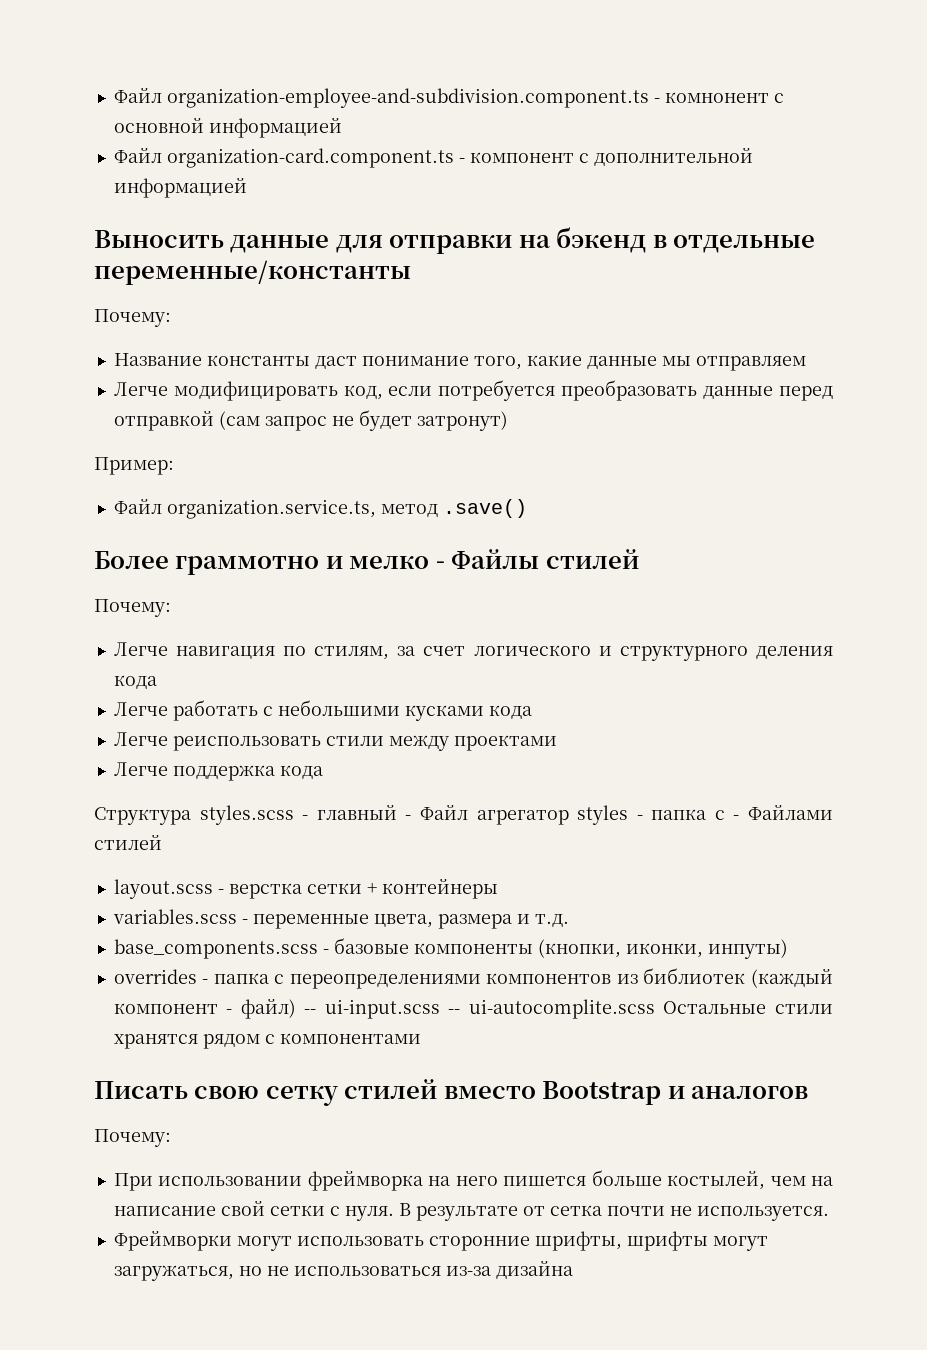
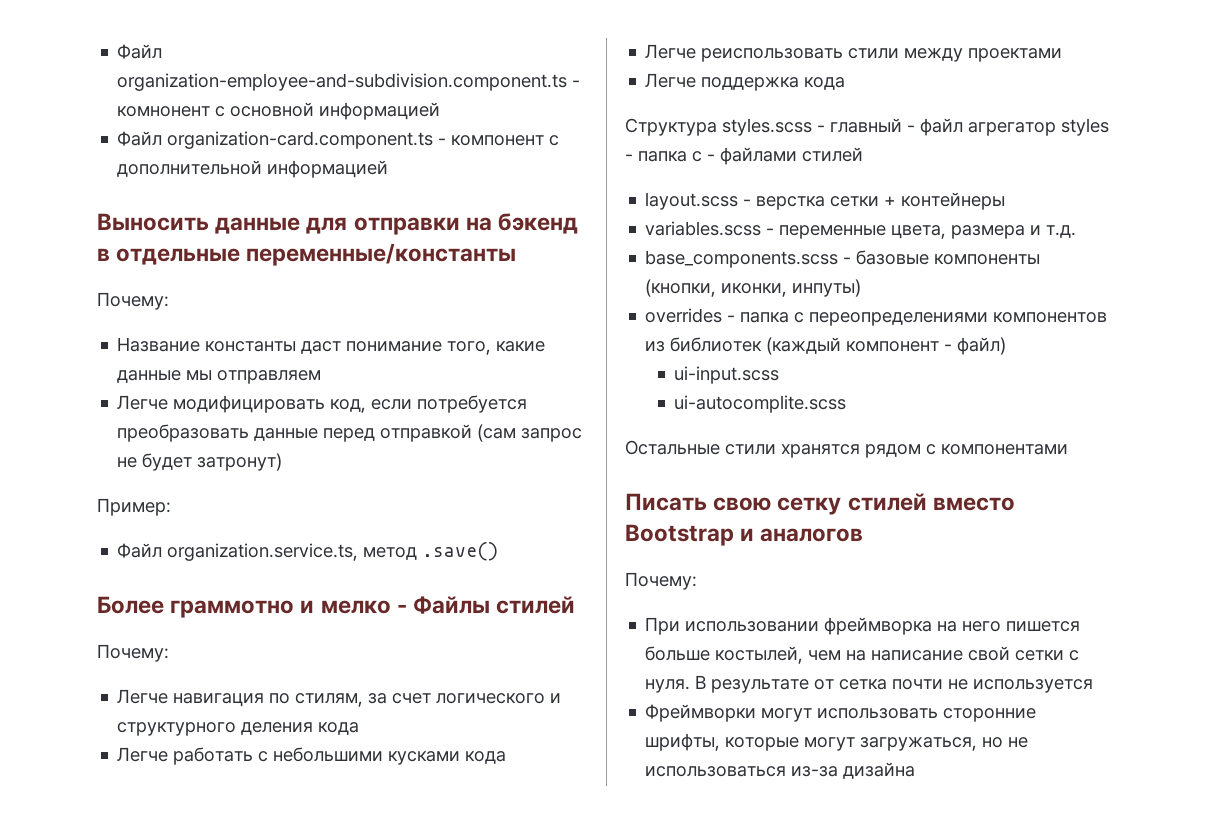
[419,805,468,820] Файл -> [920,118,963,136] файл
[748,805,834,820] Файлами -> [720,147,797,165] файлами
[304,1009,317,1014] -- -> (1007, 346) //
[448,1009,461,1014] -- -> (780, 375) //
(655, 1009) none -> (847, 404) //
[696,1206,829,1221] используется. -> [973,679,1094,693] используется
[626,1231,708,1251] шрифты -> [725,737,800,751] которые

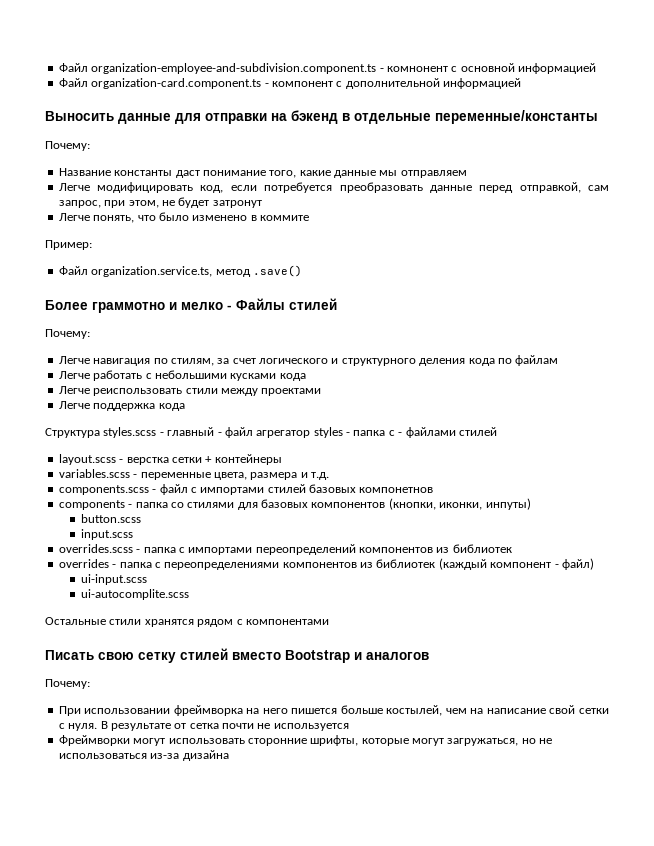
[380,424,583,442] [117,453,283,471] отправкой (сам запрос не будет затронут) -> [519,182,609,193] [58,197,262,208] [58,212,309,223] отправкой, сам запрос, при этом, не будет затронут // Легче понять, что было изменено в коммите
(360, 728) none -> [497,355,559,366] по файлам
[645,250,1041,268] [645,279,862,297] base_components.scss - базовые компоненты (кнопки, иконки, инпуты) -> [58,484,434,495] [58,498,531,510] [81,514,142,523] [81,529,134,540] [58,544,512,555] components.scss - файл с импортами стилей базовых компонетнов // components - папка со стилями для базовых компонентов (кнопки, иконки, инпуты) // button.scss // input.scss // overrides.scss - папка с импортами переопределений компонентов из библиотек

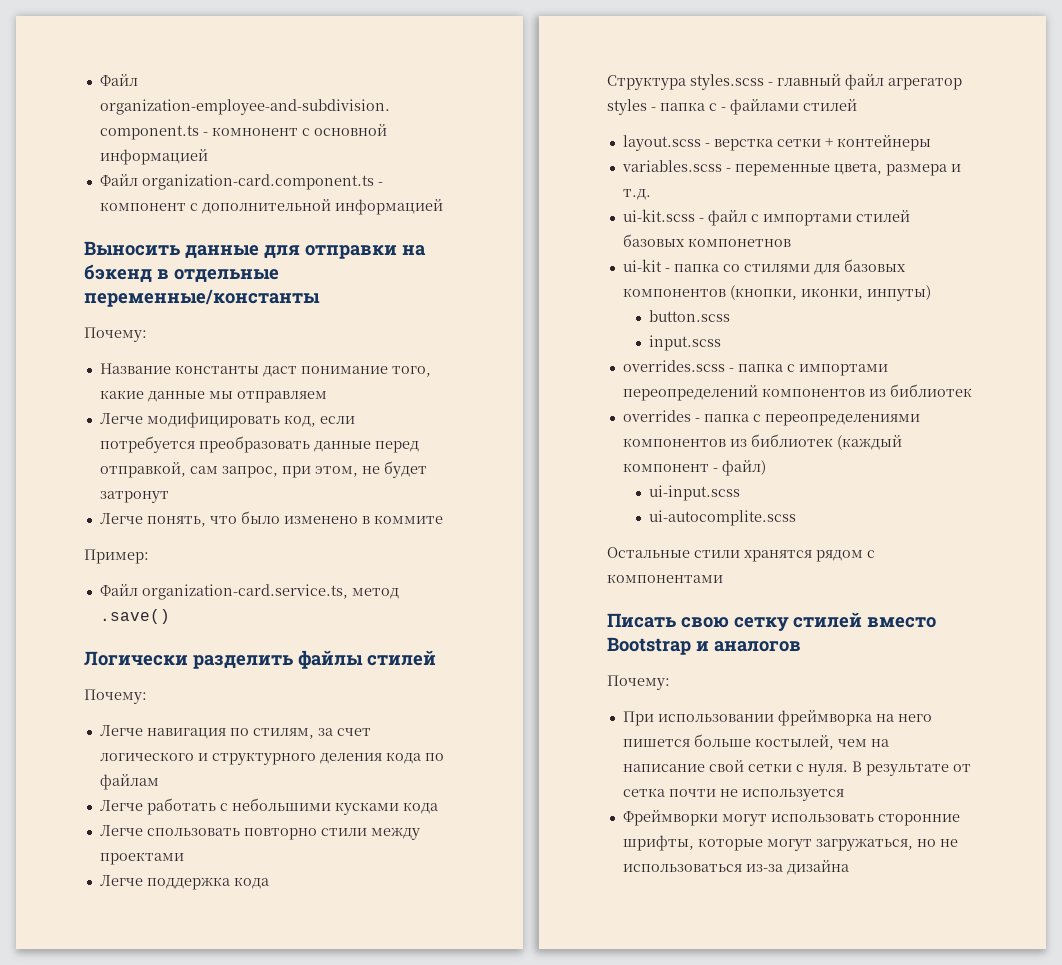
[91,266,213,277] organization.service.ts, -> [141,584,348,600] organization-card.service.ts,
[45,298,285,313] Более граммотно и мелко - Файлы -> [84,650,363,669] Логически разделить файлы
[93,388,183,396] реиспользовать -> [146,828,317,840] спользовать повторно
[217,432,222,436] - -> (841, 80) none
[58,485,149,495] components.scss -> [622,209,695,222] ui-kit.scss
[58,500,125,510] components -> [622,259,662,272] ui-kit

